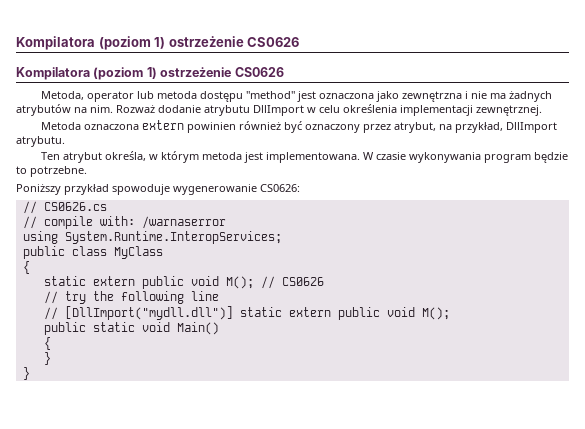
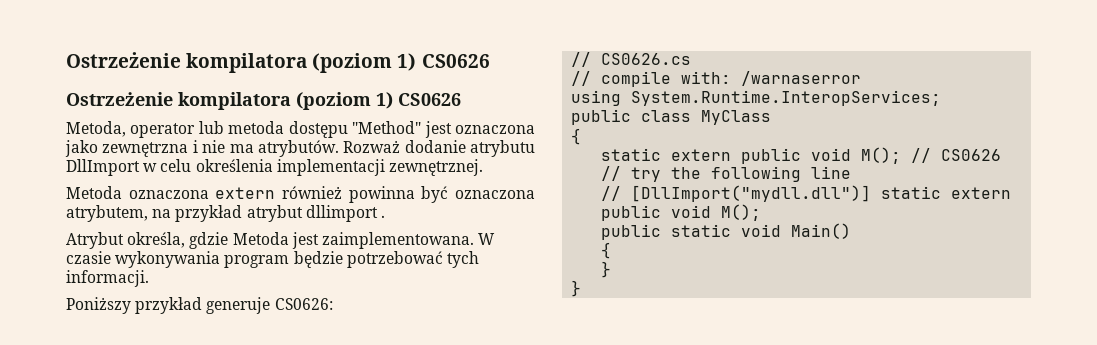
[16,36,300,50] [16,67,232,80] Kompilatora (poziom 1) ostrzeżenie CS0626 // Kompilatora (poziom 1) ostrzeżenie -> [66,52,490,73] [66,92,393,110] Ostrzeżenie kompilatora (poziom 1) CS0626 // Ostrzeżenie kompilatora (poziom 1)
[245,91,295,99] "method" -> [352,121,422,134] "Method"
[508,91,552,102] [16,104,113,116] żadnych atrybutów na nim. -> [257,140,339,157] atrybutów.
[186,121,557,133] [16,136,65,147] [40,151,360,163] powinien również być oznaczony przez atrybut, na przykład, DllImport atrybutu. // Ten atrybut określa, w którym metoda jest implementowana. -> [282,186,535,203] [66,205,385,222] [66,232,474,249] również powinna być oznaczona atrybutem, na przykład atrybut dllimport . // Atrybut określa, gdzie Metoda jest zaimplementowana.
[16,166,87,177] to potrzebne. -> [346,251,479,268] [66,270,149,287] potrzebować tych informacji.
[112,184,257,195] spowoduje wygenerowanie -> [206,297,271,314] generuje

